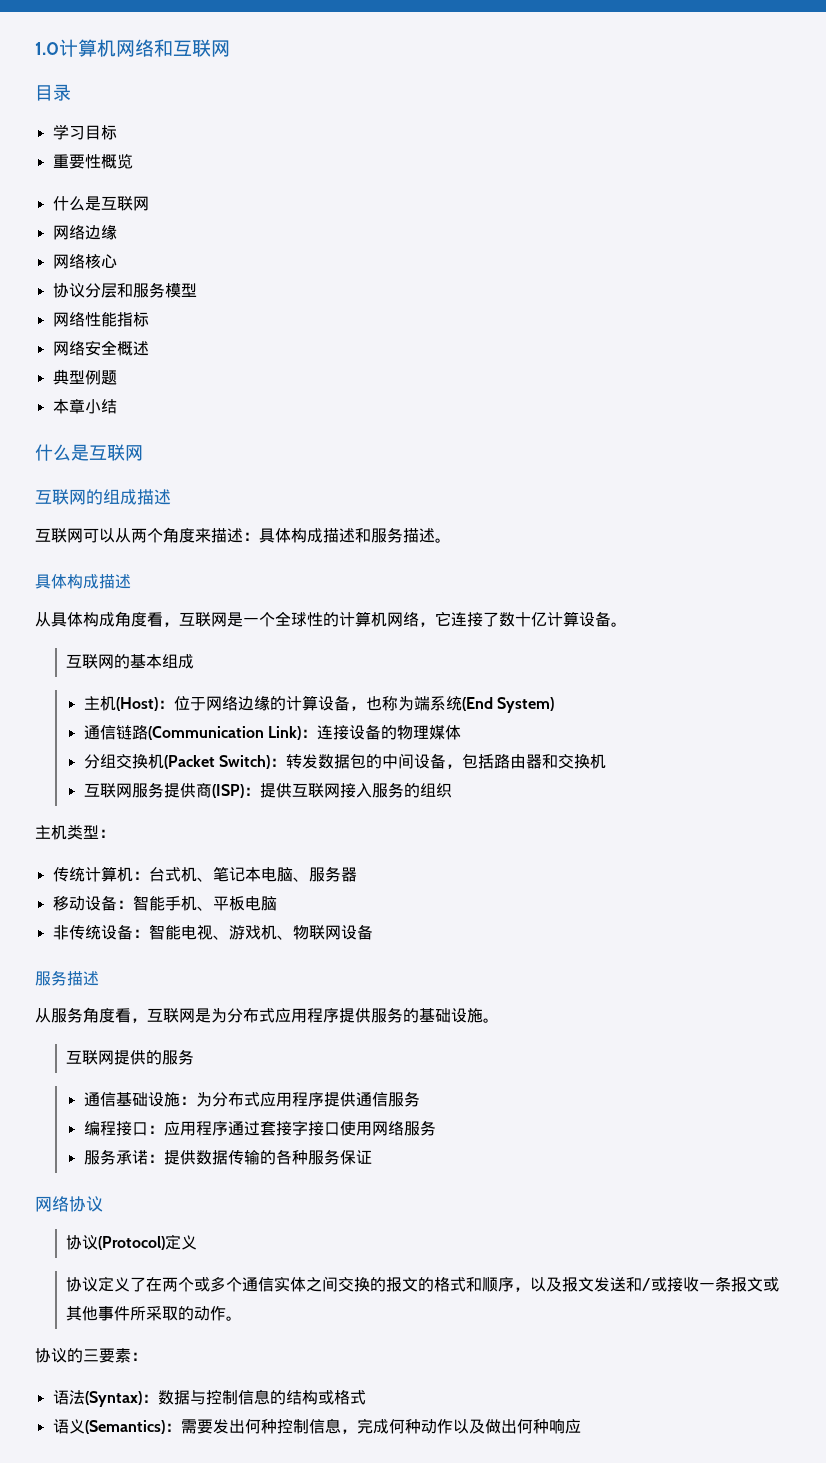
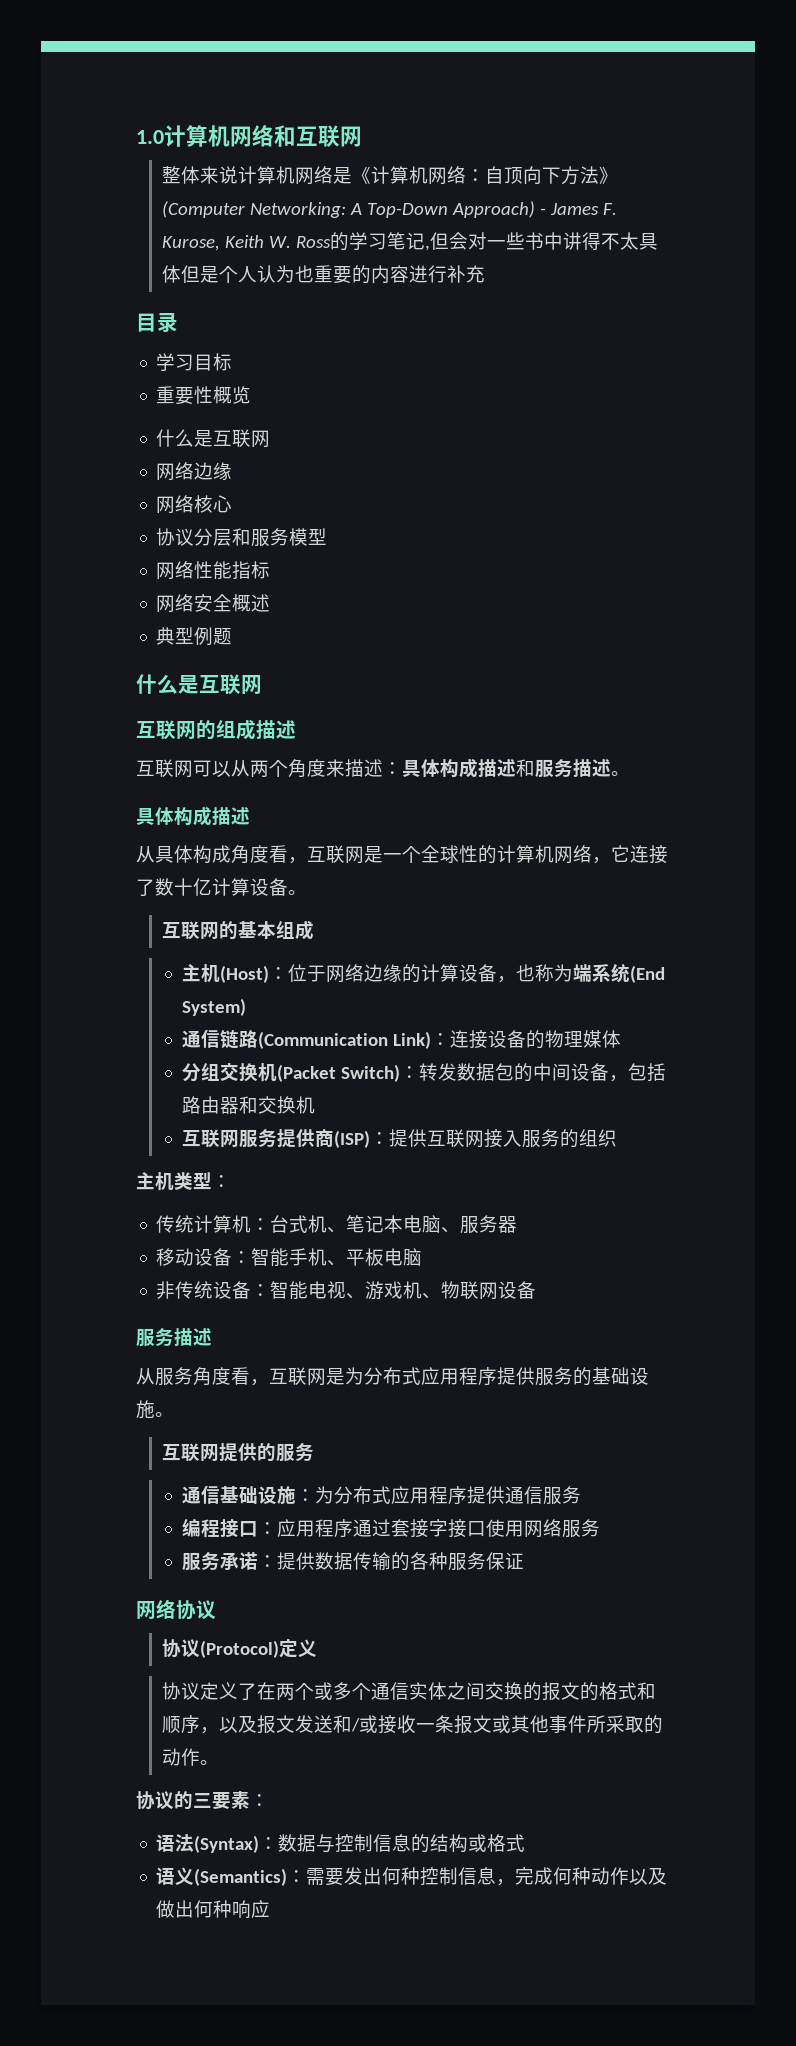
(230, 48) none -> [161,166,618,185] [161,201,617,218] [161,232,658,251] [161,265,485,284] // 整体来说计算机网络是《计算机网络：自顶向下方法》(Computer Networking: A Top-Down Approach) - James F. Kurose, Keith W. Ross的学习笔记,但会对一些书中讲得不太具体但是个人认为也重要的内容进行补充
[52,399,117,414] // 本章小结 -> (233, 636) none

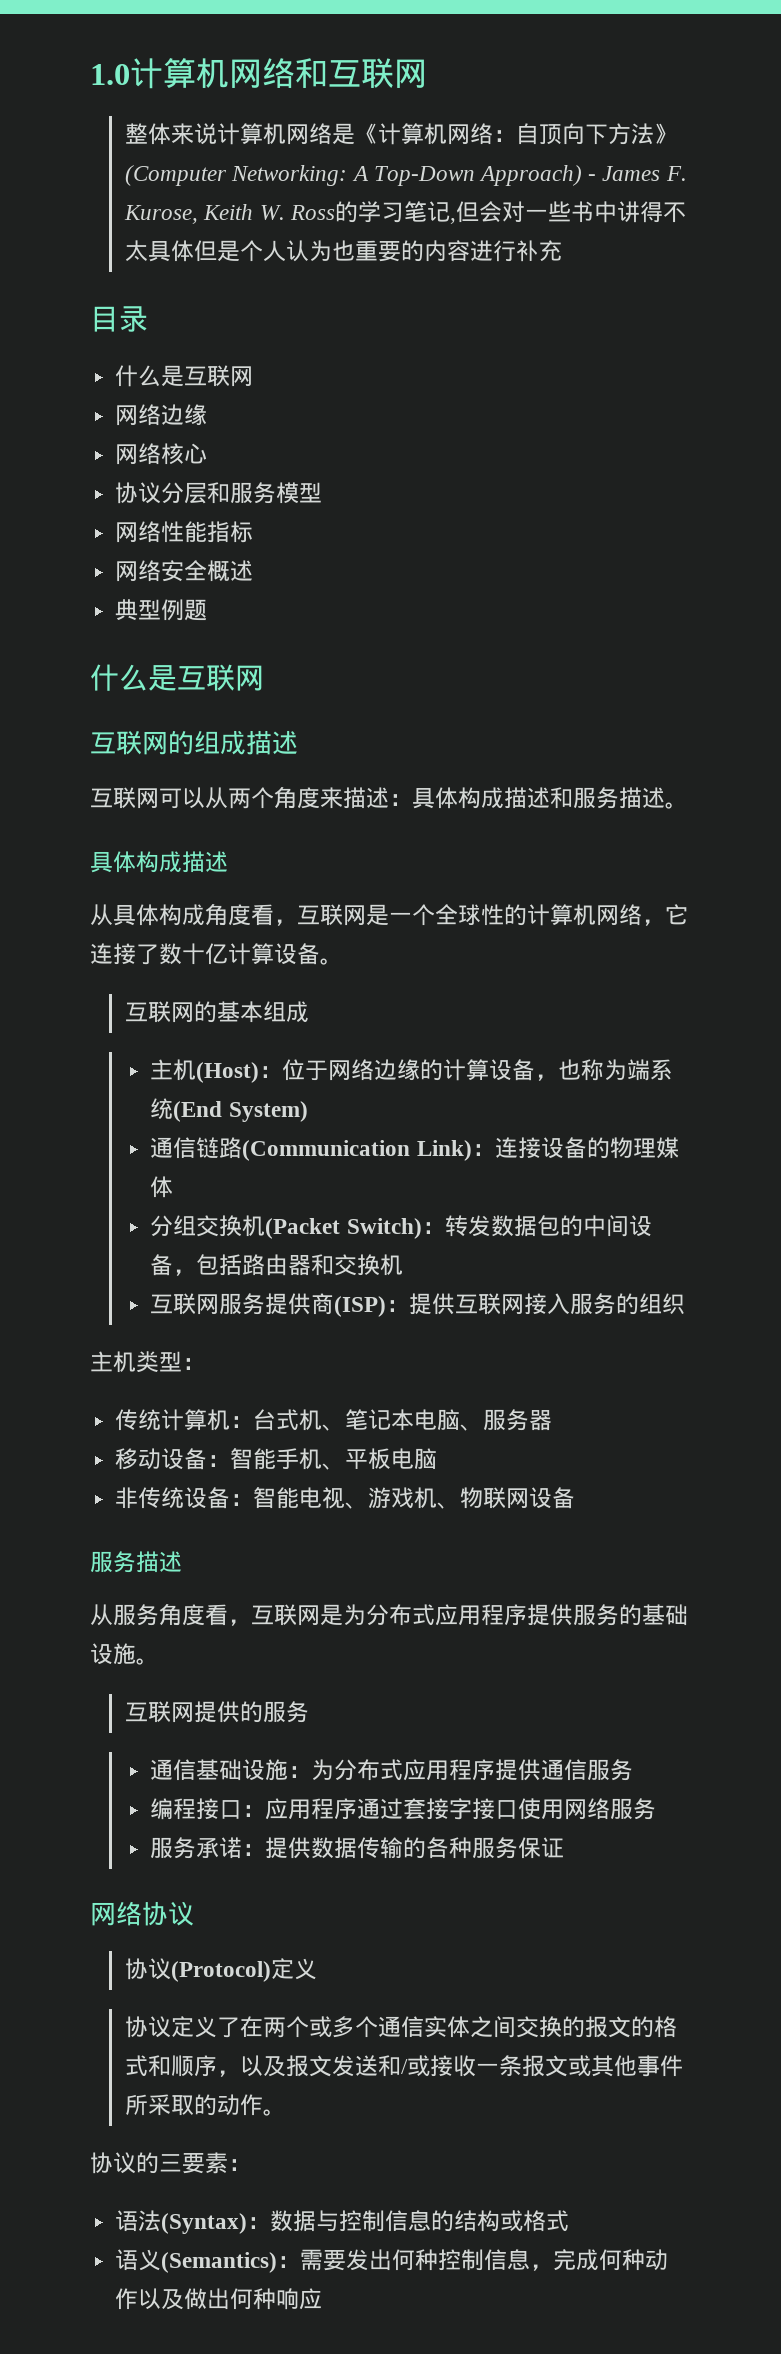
[156,353,233,371] [156,386,252,405] // 学习目标 // 重要性概览 -> (148, 319) none

